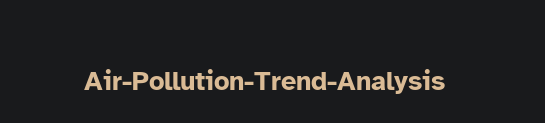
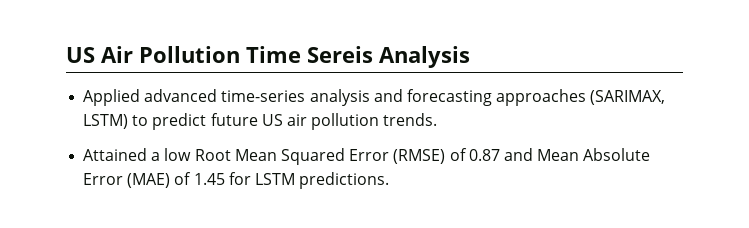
[84,69,445,94] Air-Pollution-Trend-Analysis -> [66,46,470,68] [83,89,666,106] [83,113,438,130] [83,148,651,165] [83,172,390,189] US Air Pollution Time Sereis Analysis // Applied advanced time-series analysis and forecasting approaches (SARIMAX, LSTM) to predict future US air pollution trends. // Attained a low Root Mean Squared Error (RMSE) of 0.87 and Mean Absolute Error (MAE) of 1.45 for LSTM predictions.

